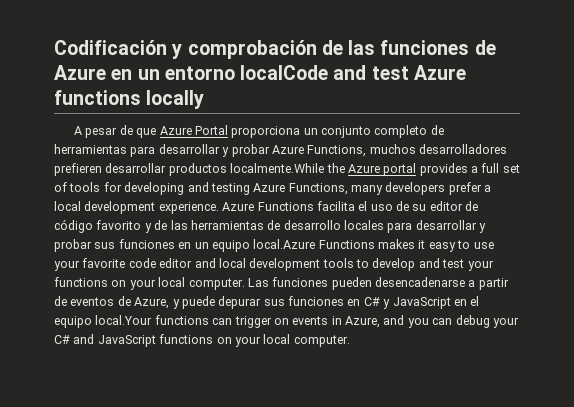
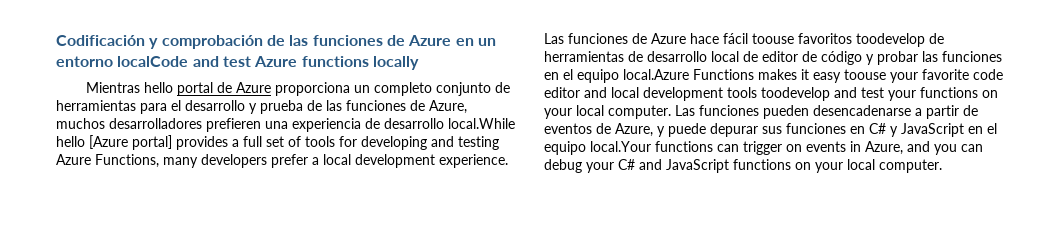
[74,125,444,138] [54,144,507,157] [54,163,417,176] A pesar de que Azure Portal proporciona un conjunto completo de herramientas para desarrollar y probar Azure Functions, muchos desarrolladores prefieren desarrollar productos localmente.While the Azure portal -> [86,82,511,96] [56,100,467,114] [56,118,515,132] [56,135,172,150] Mientras hello portal de Azure proporciona un completo conjunto de herramientas para el desarrollo y prueba de las funciones de Azure, muchos desarrolladores prefieren una experiencia de desarrollo local.While hello [Azure portal]
[222,201,479,211] [54,219,487,233] [54,239,209,252] Azure Functions facilita el uso de su editor de código favorito y de las herramientas de desarrollo locales para desarrollar y probar sus funciones en un -> [544,33,944,47] [544,51,1002,65] [544,69,573,80] Las funciones de Azure hace fácil toouse favoritos toodevelop de herramientas de desarrollo local de editor de código y probar las funciones en el
[457,240,494,249] to use -> [844,69,886,80] toouse
[356,258,416,271] to develop -> [761,87,830,101] toodevelop

